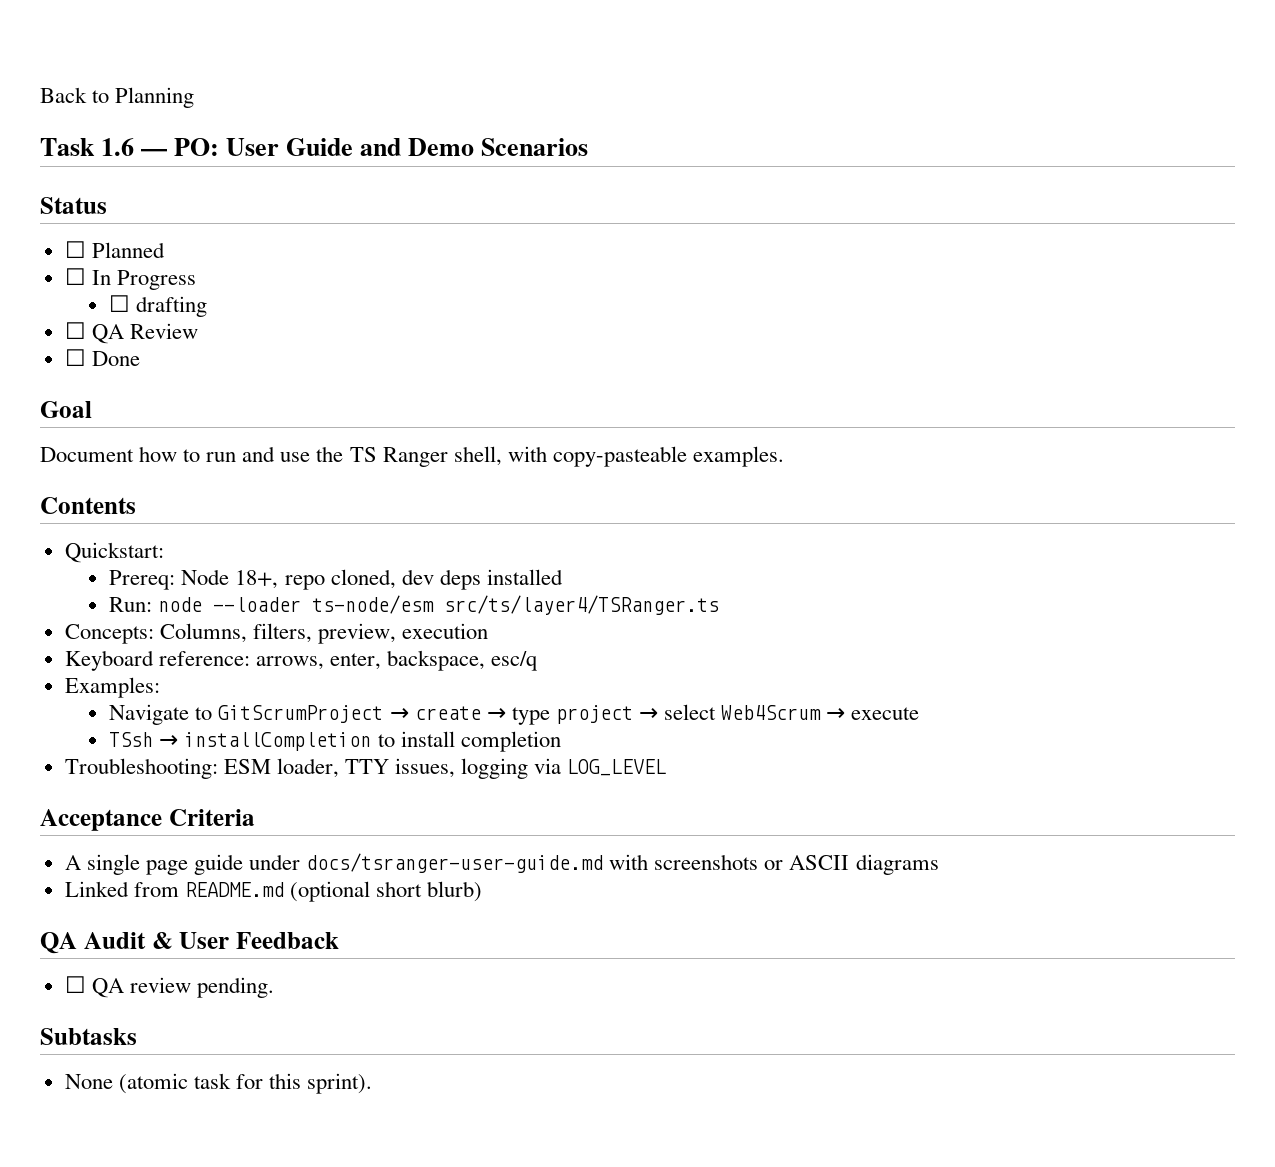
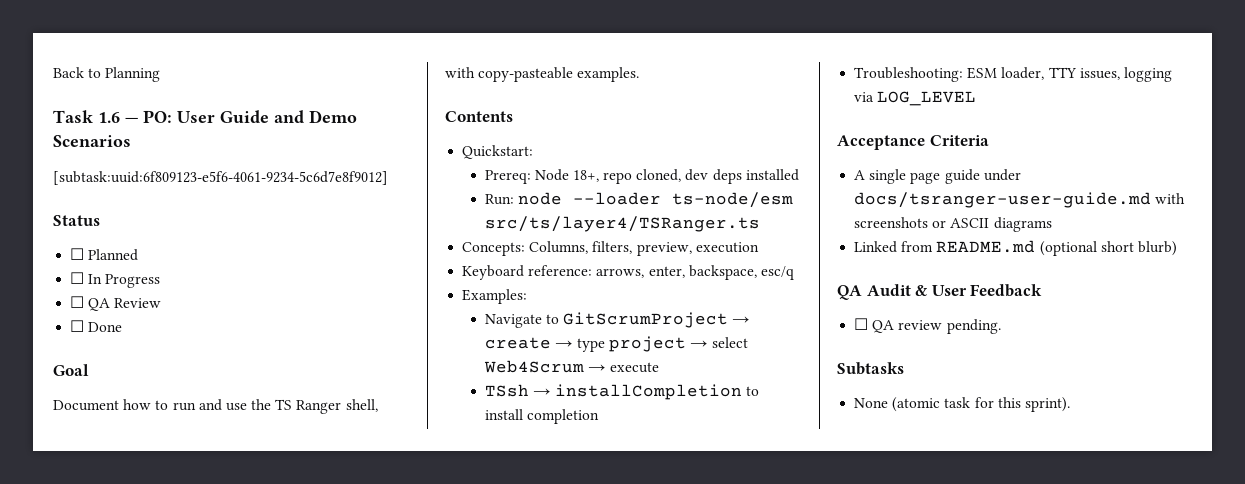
(589, 147) none -> [53,171,388,185] // [subtask:uuid:6f809123-e5f6-4061-9234-5c6d7e8f9012]
[109,295,208,317] // ☐ drafting -> (161, 281) none

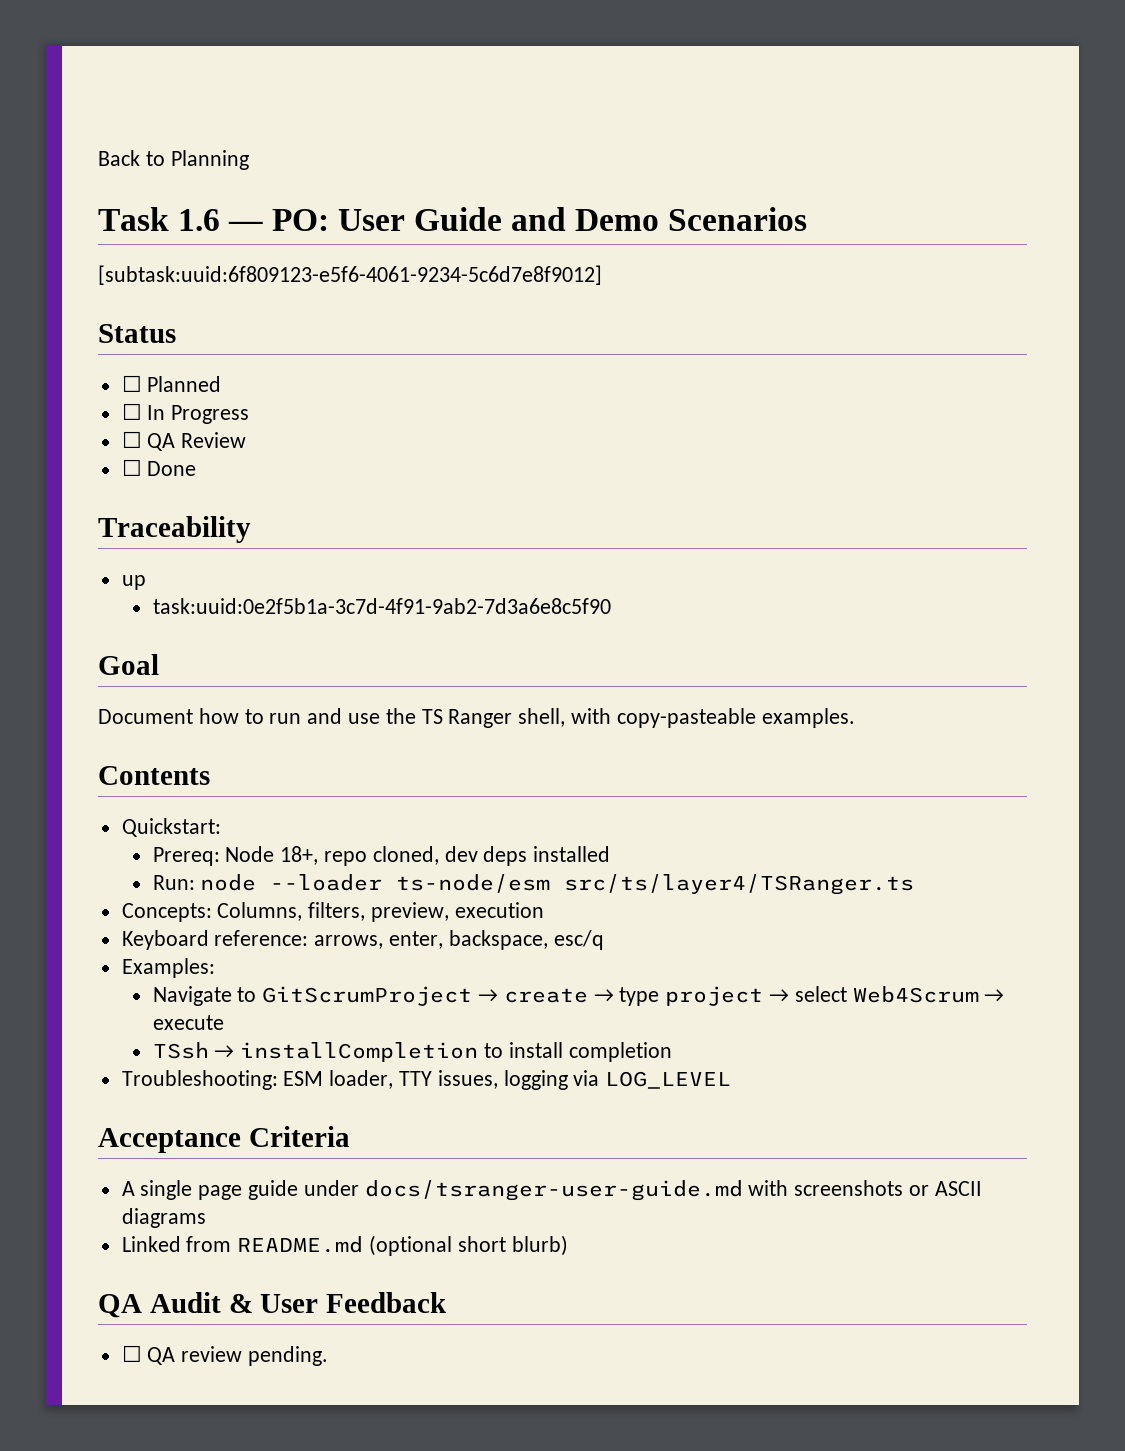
(123, 327) none -> [98,516,251,543] [121,575,146,590] [152,598,611,614] // Traceability // up // task:uuid:0e2f5b1a-3c7d-4f91-9ab2-7d3a6e8c5f90
[837,362,904,375] [854,397,1070,412] // Subtasks // None (atomic task for this sprint). -> (329, 1356) none

